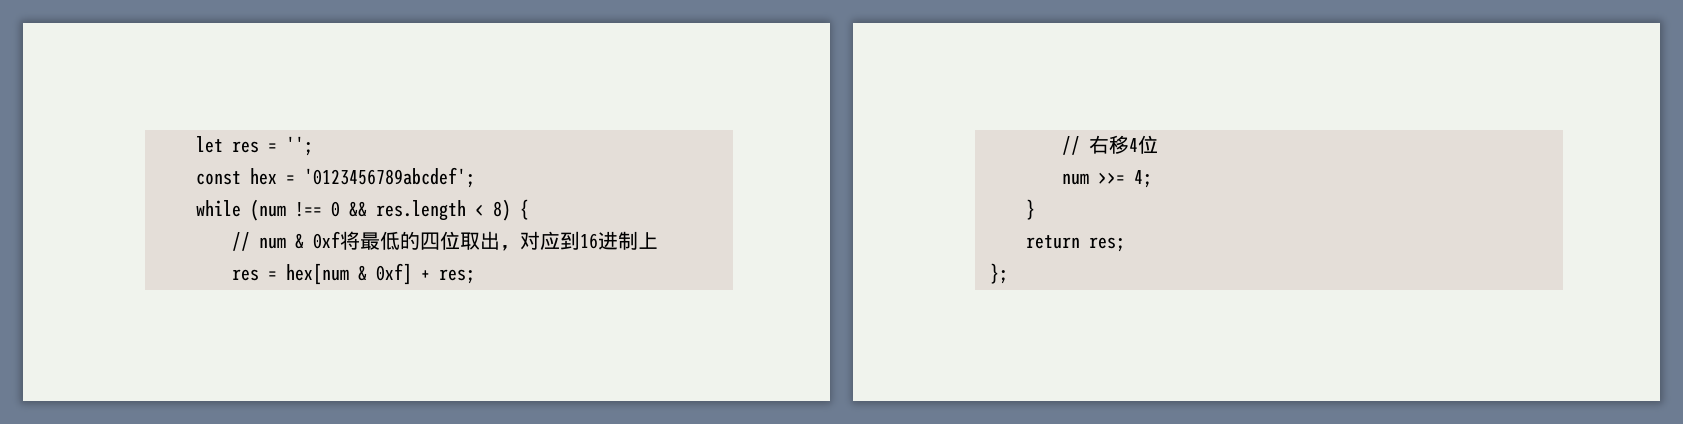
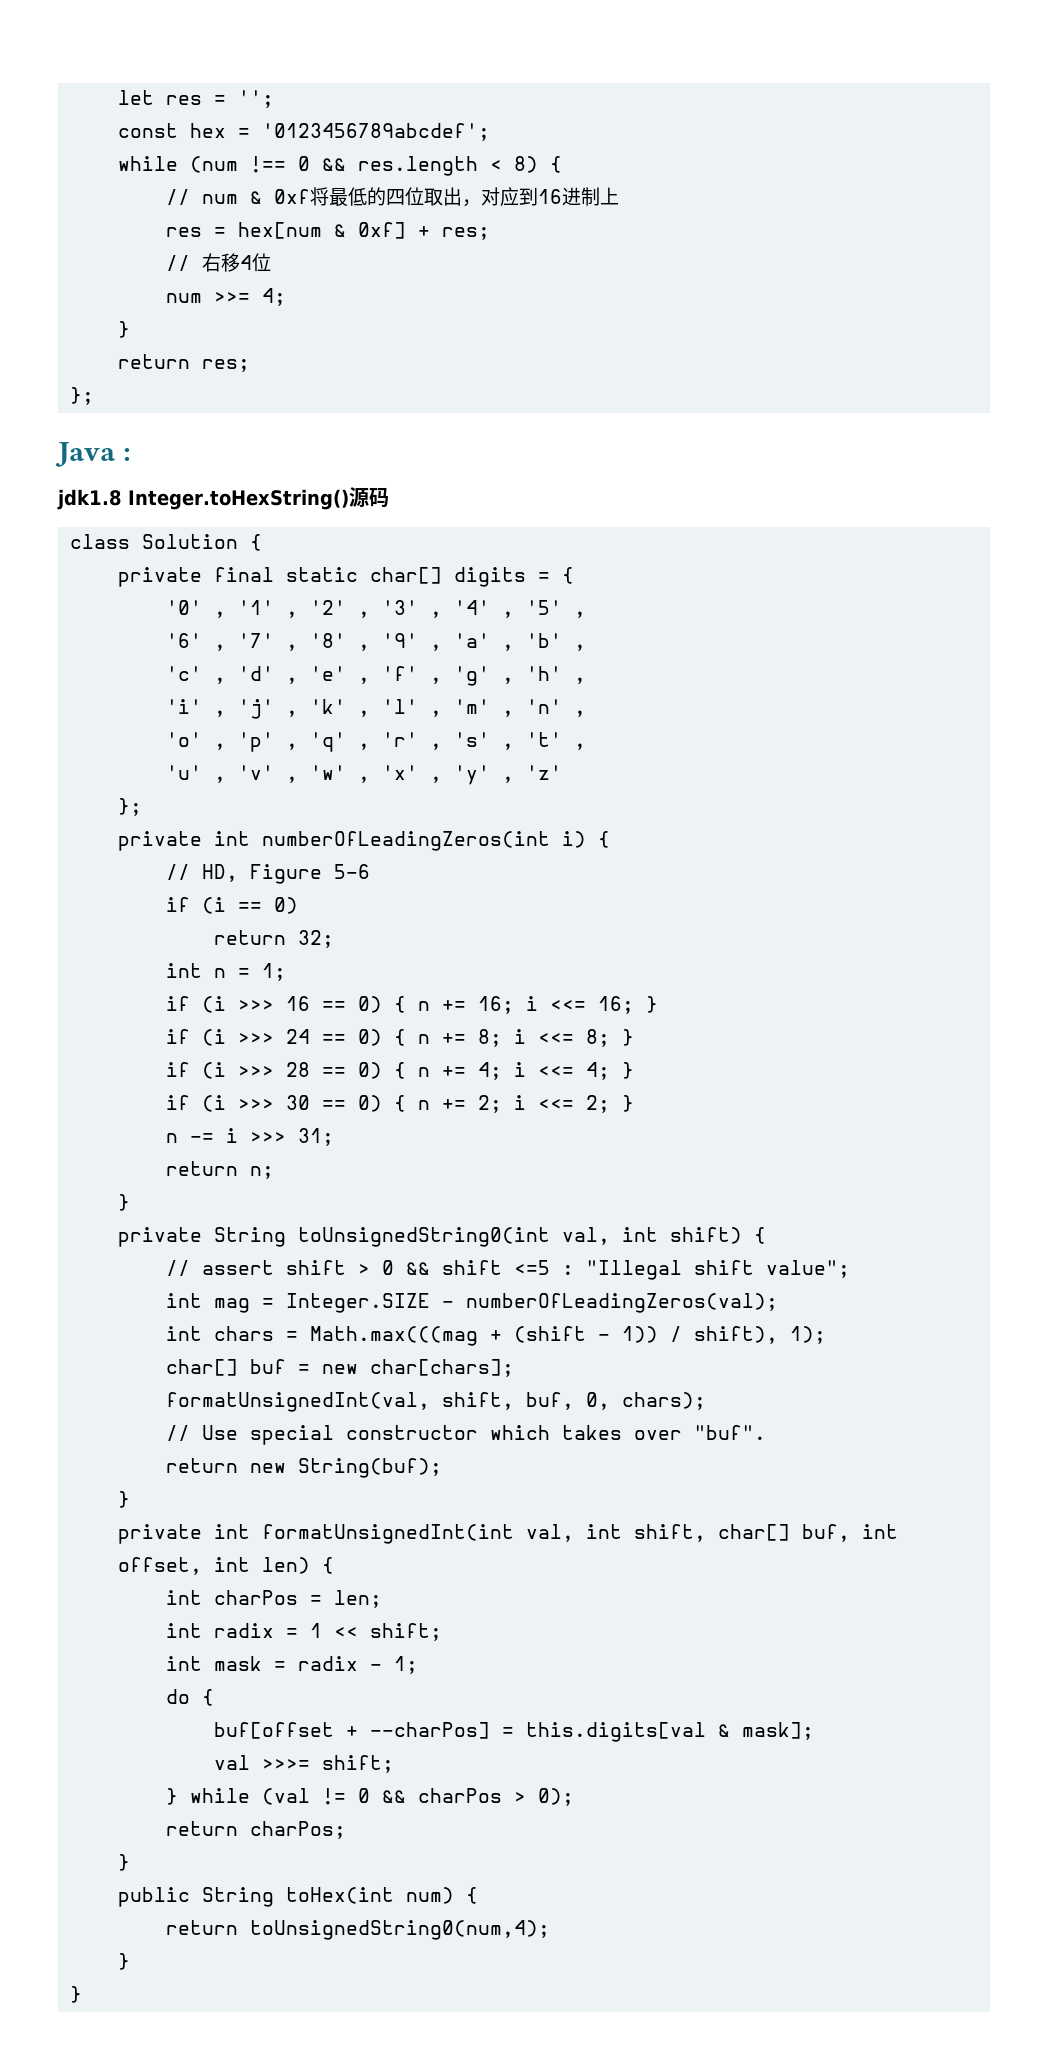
(1008, 273) none -> [55,442,132,467] [57,487,389,510] [70,534,262,551] [118,567,574,587] [166,600,586,618] [166,633,586,651] [166,666,586,686] [166,699,586,719] [166,732,586,752] [166,765,562,785] [118,798,142,816] [118,831,610,851] [166,864,370,884] [166,897,298,914] [214,930,334,948] [166,963,286,981] [166,996,658,1014] [166,1029,634,1047] [166,1062,634,1080] [166,1095,634,1113] [166,1128,334,1146] [166,1161,274,1179] [118,1194,130,1211] [118,1227,766,1247] [166,1260,850,1280] [166,1293,778,1313] [166,1326,826,1346] [166,1359,514,1377] [166,1392,706,1412] [166,1425,766,1445] [166,1458,442,1478] [118,1491,130,1508] [118,1524,898,1544] [118,1557,334,1575] [166,1590,382,1608] [166,1623,442,1641] [166,1656,418,1674] [166,1689,214,1706] [214,1722,814,1742] [214,1755,394,1773] [166,1788,574,1806] [166,1821,346,1839] [118,1854,130,1871] [118,1887,478,1907] [166,1920,550,1940] [118,1953,130,1970] [70,1986,82,2003] // Java : // jdk1.8 Integer.toHexString()源码 // class Solution { // private final static char[] digits = { // '0' , '1' , '2' , '3' , '4' , '5' , // '6' , '7' , '8' , '9' , 'a' , 'b' , // 'c' , 'd' , 'e' , 'f' , 'g' , 'h' , // 'i' , 'j' , 'k' , 'l' , 'm' , 'n' , // 'o' , 'p' , 'q' , 'r' , 's' , 't' , // 'u' , 'v' , 'w' , 'x' , 'y' , 'z' // }; // private int numberOfLeadingZeros(int i) { // // HD, Figure 5-6 // if (i == 0) // return 32; // int n = 1; // if (i >>> 16 == 0) { n += 16; i <<= 16; } // if (i >>> 24 == 0) { n += 8; i <<= 8; } // if (i >>> 28 == 0) { n += 4; i <<= 4; } // if (i >>> 30 == 0) { n += 2; i <<= 2; } // n -= i >>> 31; // return n; // } // private String toUnsignedString0(int val, int shift) { // // assert shift > 0 && shift <=5 : "Illegal shift value"; // int mag = Integer.SIZE - numberOfLeadingZeros(val); // int chars = Math.max(((mag + (shift - 1)) / shift), 1); // char[] buf = new char[chars]; // formatUnsignedInt(val, shift, buf, 0, chars); // // Use special constructor which takes over "buf". // return new String(buf); // } // private int formatUnsignedInt(int val, int shift, char[] buf, int offset, int len) { // int charPos = len; // int radix = 1 << shift; // int mask = radix - 1; // do { // buf[offset + --charPos] = this.digits[val & mask]; // val >>>= shift; // } while (val != 0 && charPos > 0); // return charPos; // } // public String toHex(int num) { // return toUnsignedString0(num,4); // } // }

